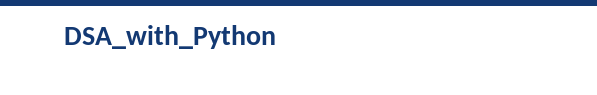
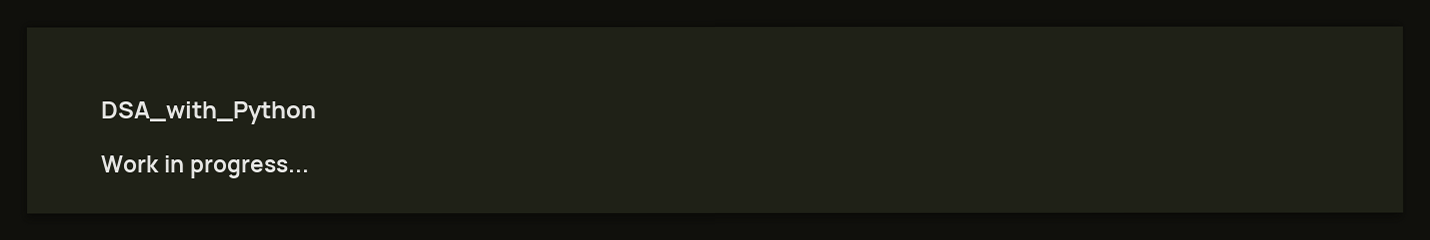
(276, 37) none -> [101,155,311,179] // Work in progress...

